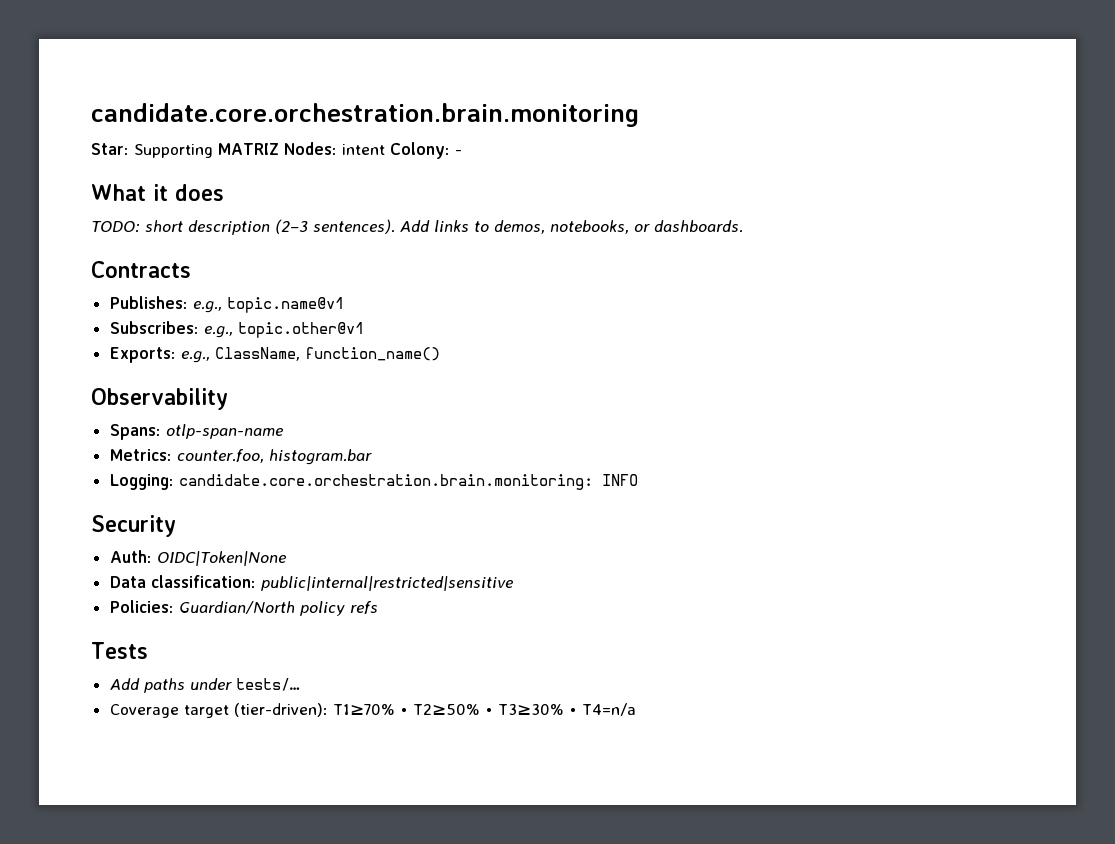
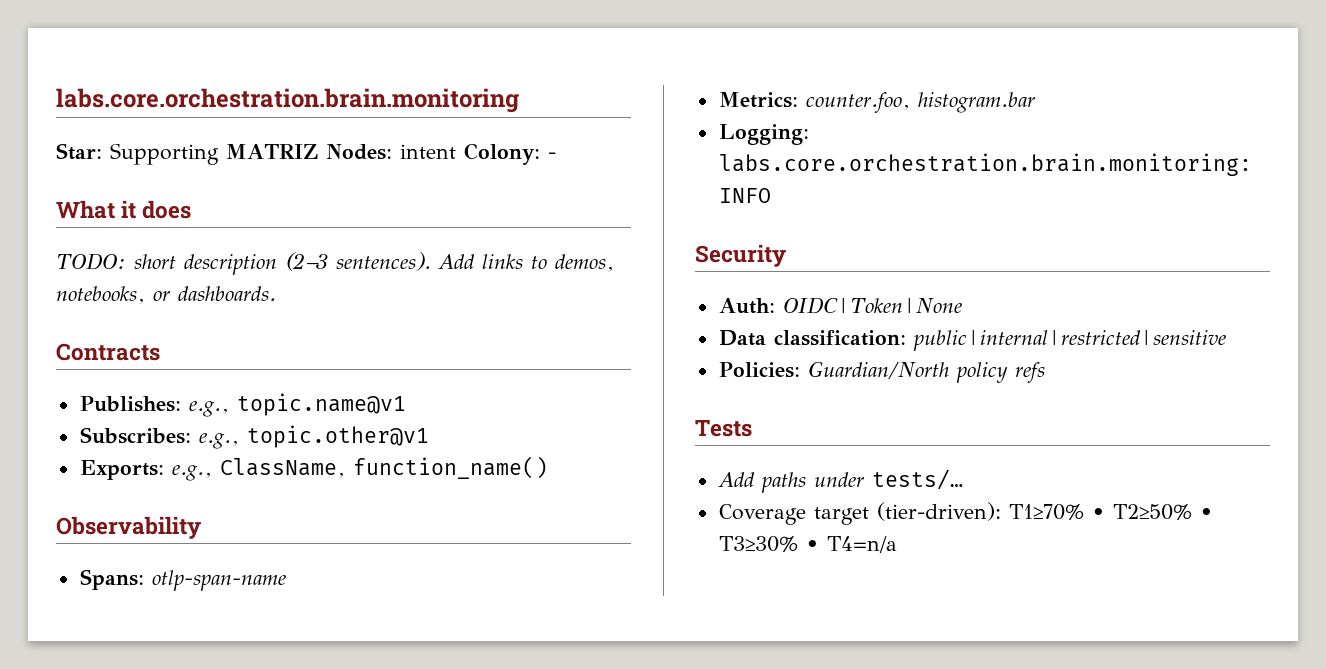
[91,103,639,127] candidate.core.orchestration.brain.monitoring -> [56,88,519,113] labs.core.orchestration.brain.monitoring
[178,474,593,490] candidate.core.orchestration.brain.monitoring: -> [718,153,1252,176] labs.core.orchestration.brain.monitoring:

